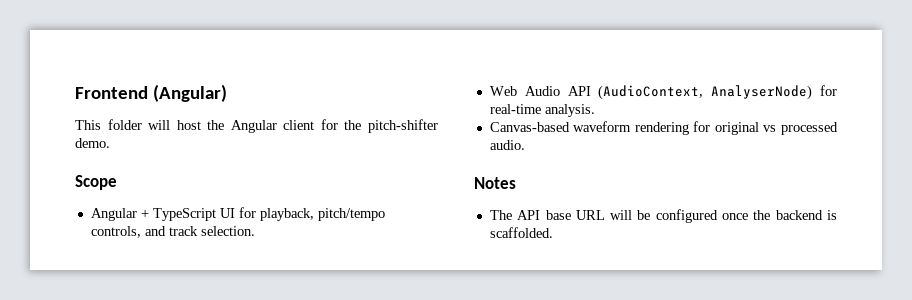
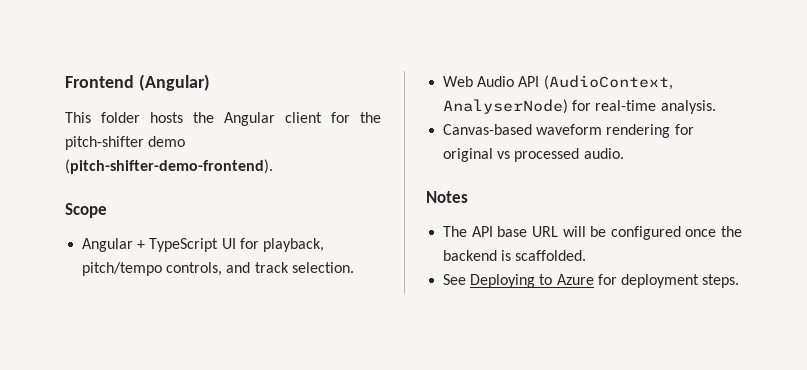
[148,120,201,130] will host -> [150,112,183,123] hosts
[75,138,110,148] demo. -> [148,136,186,147] [65,159,273,174] demo (pitch-shifter-demo-frontend).
(553, 232) none -> [443,274,740,288] // See Deploying to Azure for deployment steps.

